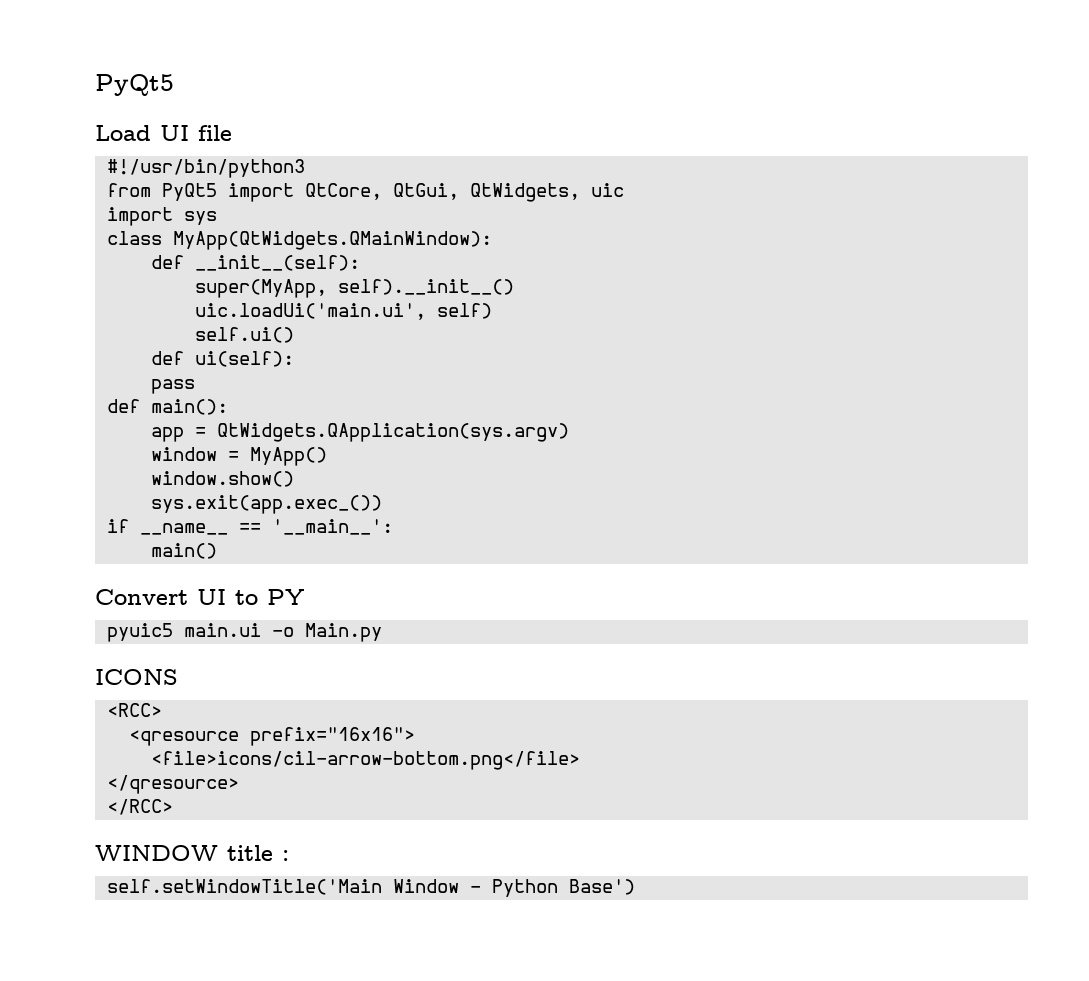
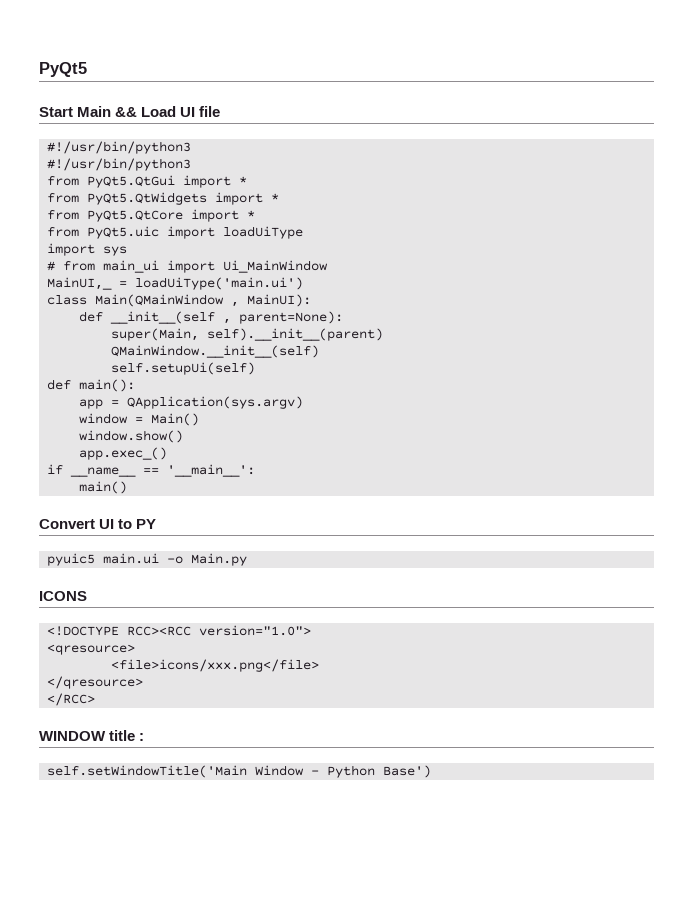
(174, 85) none -> [39,106,138,117] Start Main &&
[107,183,625,202] [107,207,218,226] [107,231,493,250] [151,255,361,271] [195,279,515,298] [195,303,493,320] [195,327,295,343] [151,351,295,367] [151,379,196,394] // from PyQt5 import QtCore, QtGui, QtWidgets, uic // import sys // class MyApp(QtWidgets.QMainWindow): // def __init__(self): // super(MyApp, self).__init__() // uic.loadUi('main.ui', self) // self.ui() // def ui(self): // pass -> [46,158,191,171] [46,175,247,188] [46,192,279,205] [46,209,255,222] [46,226,303,239] [46,243,127,256] [46,260,328,273] [46,277,303,290] [46,294,311,307] [78,311,343,324] [110,328,383,341] [110,345,319,358] [110,362,255,375] // #!/usr/bin/python3 // from PyQt5.QtGui import * // from PyQt5.QtWidgets import * // from PyQt5.QtCore import * // from PyQt5.uic import loadUiType // import sys // # from main_ui import Ui_MainWindow // MainUI,_ = loadUiType('main.ui') // class Main(QMainWindow , MainUI): // def __init__(self , parent=None): // super(Main, self).__init__(parent) // QMainWindow.__init__(self) // self.setupUi(self)
[217,423,570,442] QtWidgets.QApplication(sys.argv) -> [126,396,303,409] QApplication(sys.argv)
[250,447,328,466] MyApp() -> [150,413,199,426] Main()
[151,495,383,514] sys.exit(app.exec_()) -> [78,447,167,460] app.exec_()
[107,703,163,717] [129,727,416,746] [151,751,581,770] <RCC> // <qresource prefix="16x16"> // <file>icons/cil-arrow-bottom.png</file> -> [46,625,311,636] [46,644,135,655] [110,659,319,672] <!DOCTYPE RCC><RCC version="1.0"> // <qresource> // <file>icons/xxx.png</file>

